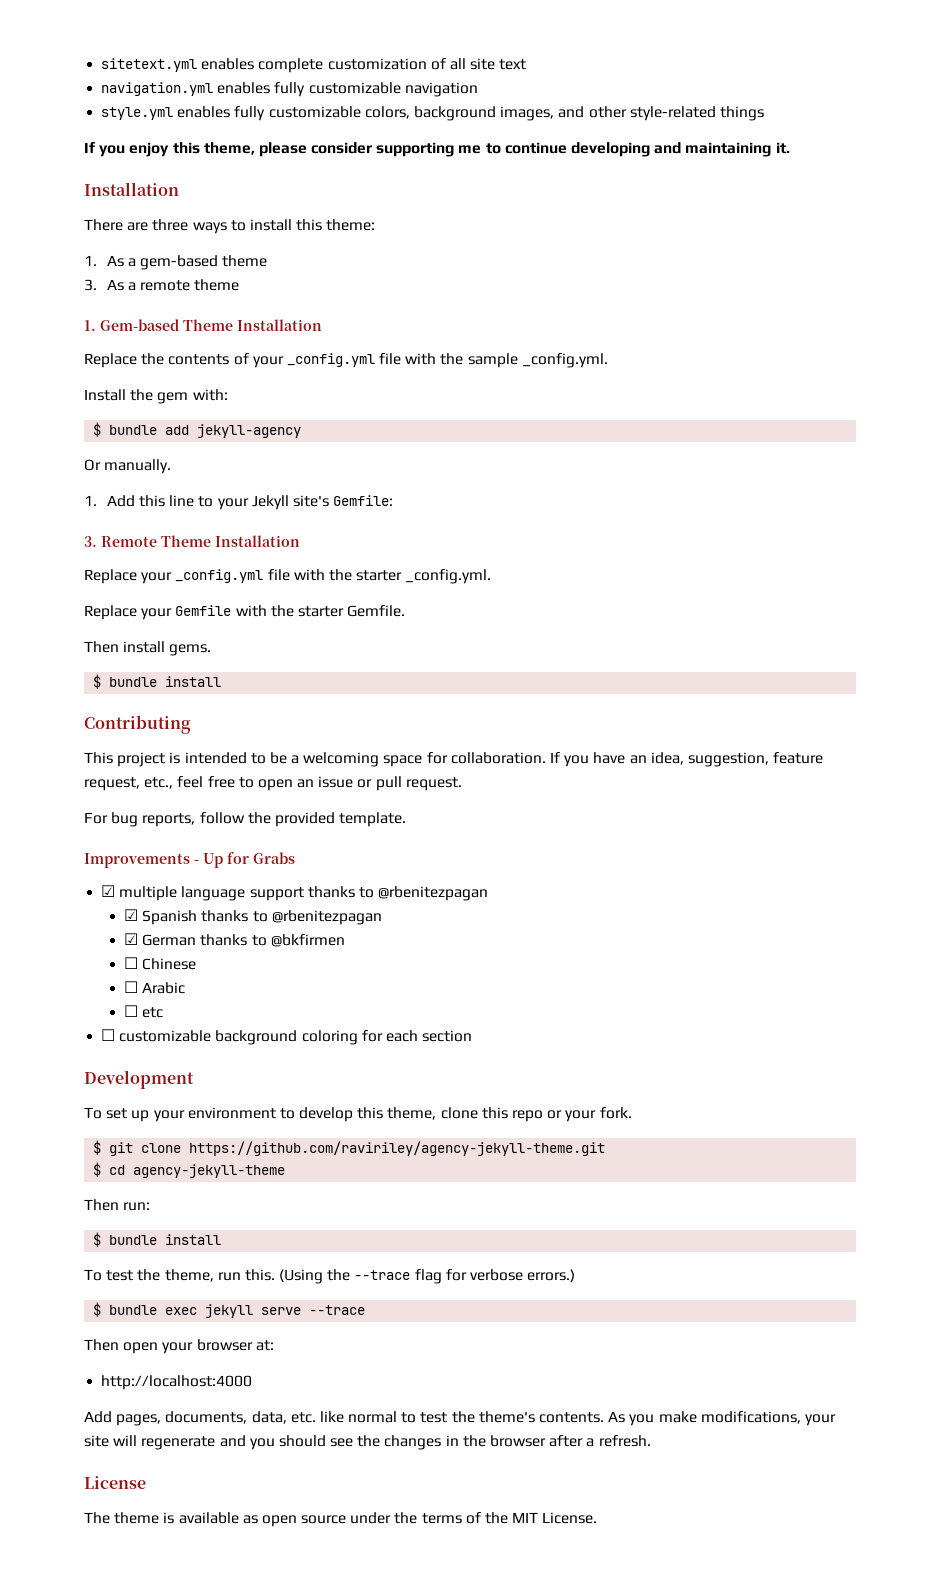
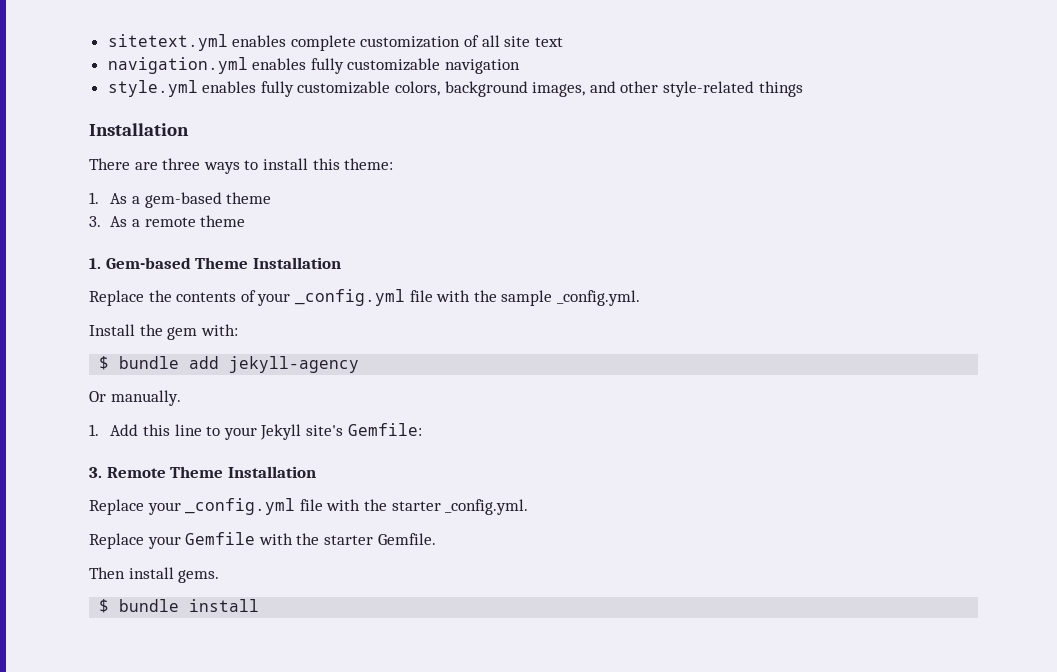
[84,142,790,157] // If you enjoy this theme, please consider supporting me to continue developing and maintaining it. -> (803, 89) none
[84,715,191,734] [84,752,824,767] [84,776,462,791] [84,812,407,827] [84,852,295,868] [101,885,489,901] [123,909,382,925] [123,933,345,947] [123,957,197,970] [123,981,186,994] [123,1005,164,1018] [101,1029,473,1045] [84,1070,194,1089] [84,1107,632,1122] [93,1140,606,1156] [93,1162,286,1178] [84,1199,151,1211] [93,1232,222,1247] [84,1269,576,1284] [93,1302,366,1318] [84,1339,274,1354] [101,1375,253,1390] [84,1411,836,1426] [84,1435,651,1450] [84,1476,146,1489] [84,1512,598,1527] // Contributing // This project is intended to be a welcoming space for collaboration. If you have an idea, suggestion, feature request, etc., feel free to open an issue or pull request. // For bug reports, follow the provided template. // Improvements - Up for Grabs // ☑ multiple language support thanks to @rbenitezpagan // ☑ Spanish thanks to @rbenitezpagan // ☑ German thanks to @bkfirmen // ☐ Chinese // ☐ Arabic // ☐ etc // ☐ customizable background coloring for each section // Development // To set up your environment to develop this theme, clone this repo or your fork. // $ git clone https://github.com/raviriley/agency-jekyll-theme.git // $ cd agency-jekyll-theme // Then run: // $ bundle install // To test the theme, run this. (Using the --trace flag for verbose errors.) // $ bundle exec jekyll serve --trace // Then open your browser at: // http://localhost:4000 // Add pages, documents, data, etc. like normal to test the theme's contents. As you make modifications, your site will regenerate and you should see the changes in the browser after a refresh. // License // The theme is available as open source under the terms of the MIT License. -> (260, 605) none

